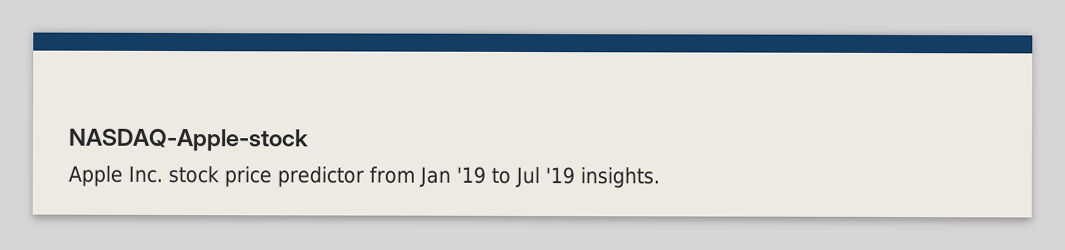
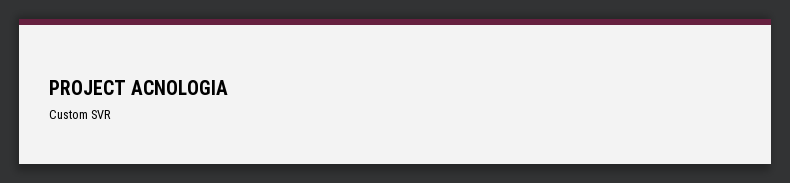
[68,128,308,152] [68,165,660,189] NASDAQ-Apple-stock // Apple Inc. stock price predictor from Jan '19 to Jul '19 insights. -> [49,80,229,95] [49,110,112,119] PROJECT ACNOLOGIA // Custom SVR

